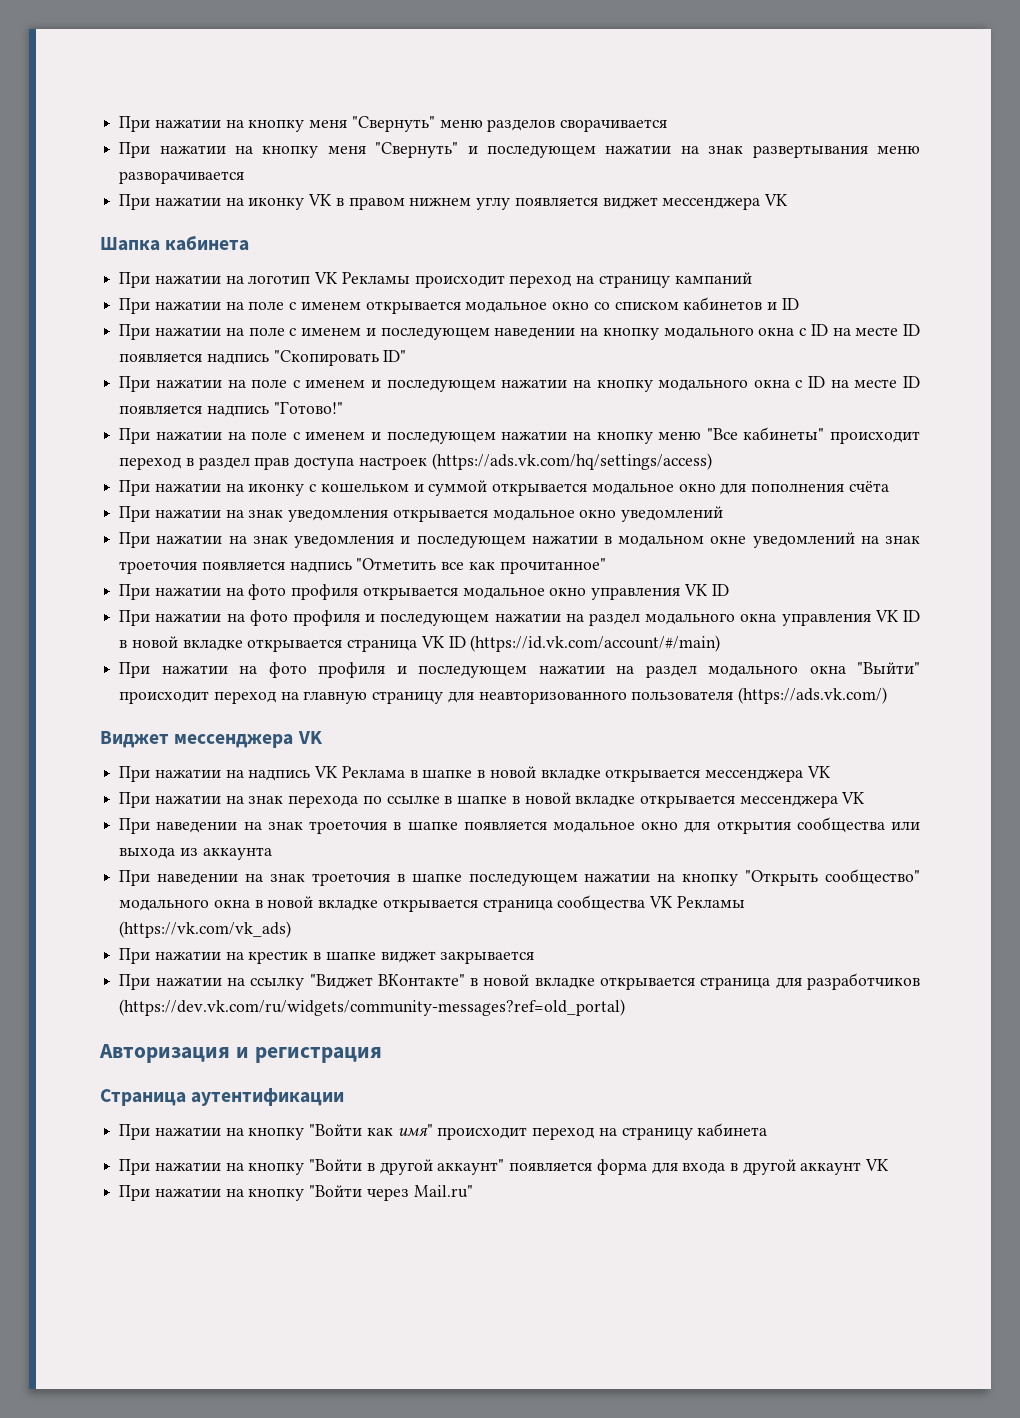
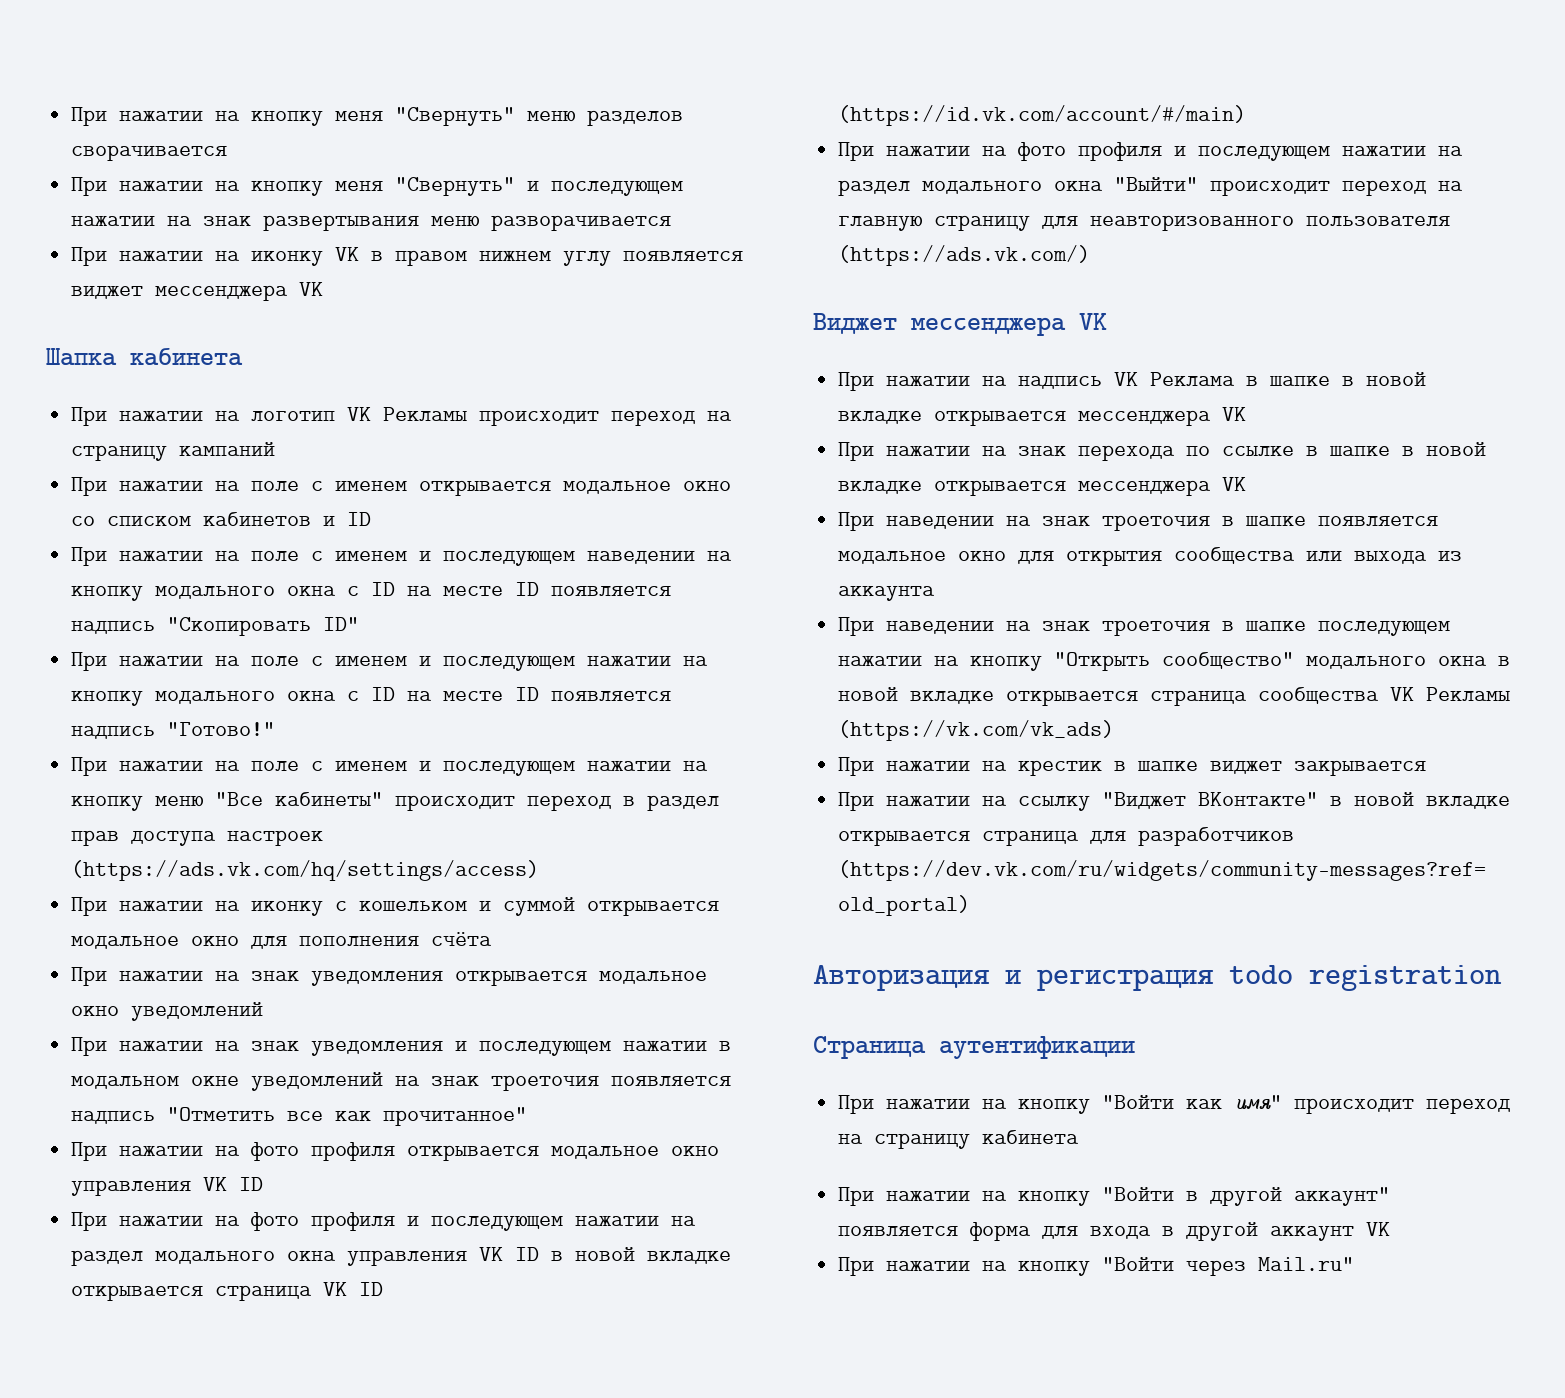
(382, 1055) none -> [1229,965,1502,991] todo registration

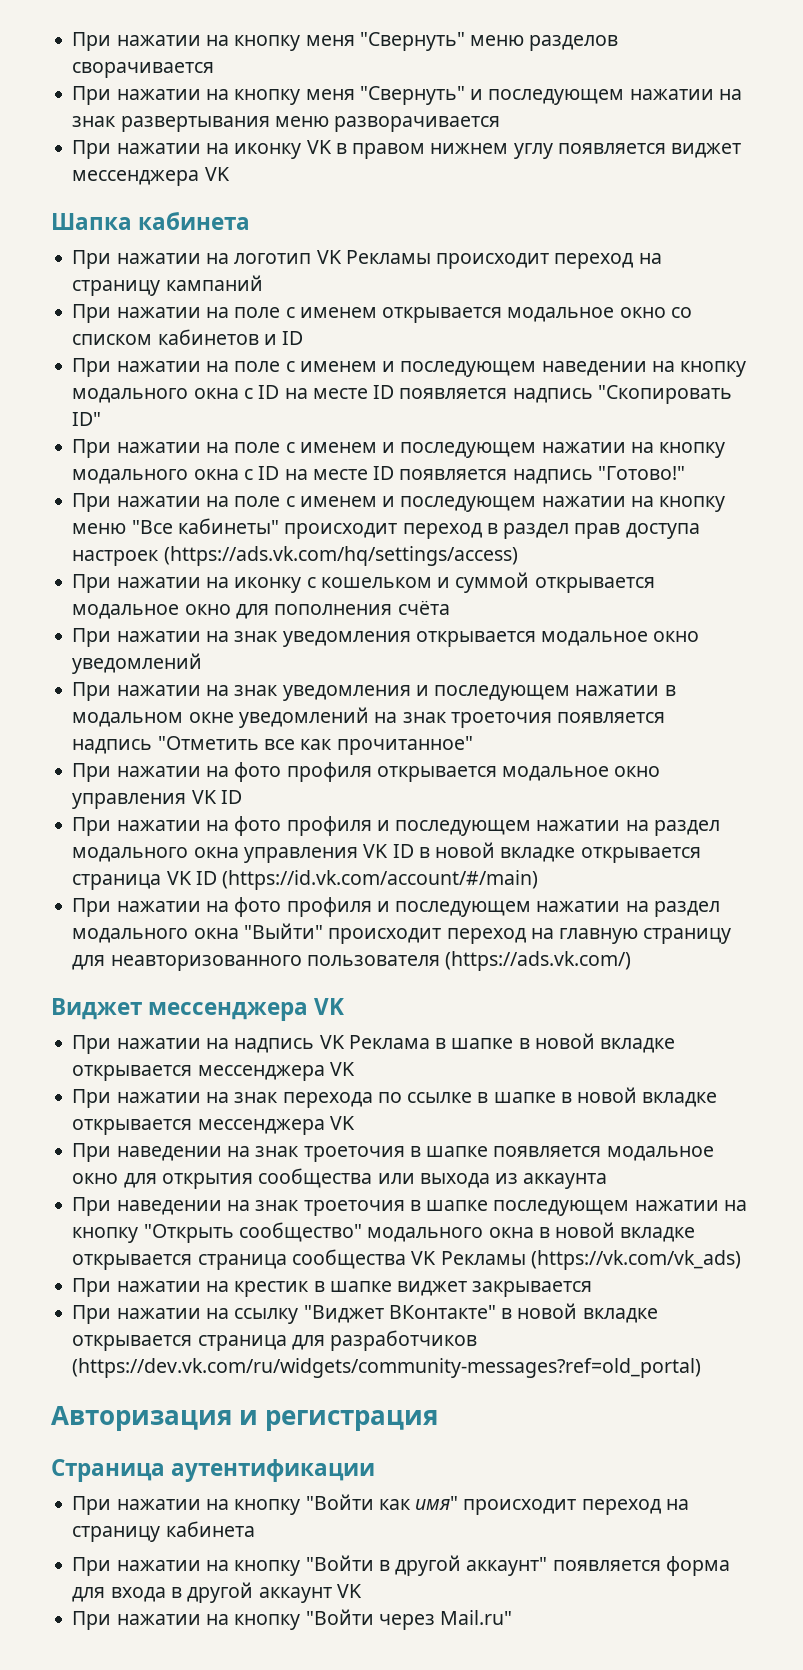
[1229,965,1502,991] todo registration -> (439, 1420) none

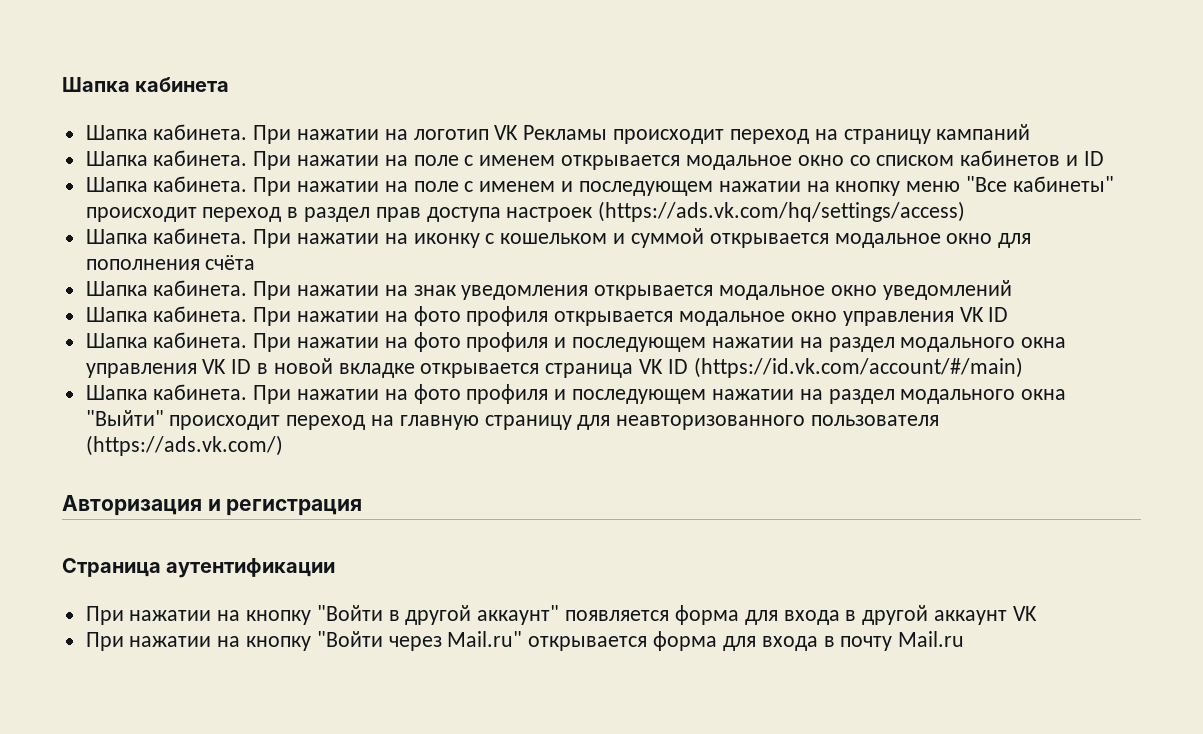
[72,32,619,51] [72,62,215,78] [72,86,742,105] [72,116,501,132] [72,140,742,159] [72,167,230,186] При нажатии на кнопку меня "Свернуть" меню разделов сворачивается // При нажатии на кнопку меня "Свернуть" и последующем нажатии на знак развертывания меню разворачивается // При нажатии на иконку VK в правом нижнем углу появляется виджет мессенджера VK // -> (62, 84) none
(251, 221) none -> [85,124,248,140] Шапка кабинета.
(263, 283) none -> [85,150,248,166] Шапка кабинета.
[72,358,747,377] [72,385,732,404] [72,412,102,426] [72,439,726,458] [72,466,685,484] При нажатии на поле с именем и последующем наведении на кнопку модального окна с ID на месте ID появляется надпись "Скопировать ID" // При нажатии на поле с именем и последующем нажатии на кнопку модального окна с ID на месте ID появляется надпись "Готово!" // -> [85,176,248,192] Шапка кабинета.
(518, 556) none -> [85,228,248,244] Шапка кабинета.
(450, 607) none -> [85,280,248,296] Шапка кабинета.
[72,682,676,701] [72,707,666,728] [72,736,473,755] При нажатии на знак уведомления и последующем нажатии в модальном окне уведомлений на знак троеточия появляется надпись "Отметить все как прочитанное" // -> [85,306,248,322] Шапка кабинета.
(242, 797) none -> [85,332,248,348] Шапка кабинета.
(539, 880) none -> [85,384,248,400] Шапка кабинета.
[51,998,345,1021] [72,1033,676,1054] [72,1062,355,1081] [72,1087,718,1108] [72,1116,355,1135] [72,1143,714,1162] [72,1168,608,1189] [72,1197,747,1216] [72,1222,696,1243] [72,1249,741,1270] [72,1278,593,1297] [72,1303,658,1324] [72,1330,478,1351] [72,1358,702,1378] // Виджет мессенджера VK // При нажатии на надпись VK Реклама в шапке в новой вкладке открывается мессенджера VK // При нажатии на знак перехода по ссылке в шапке в новой вкладке открывается мессенджера VK // При наведении на знак троеточия в шапке появляется модальное окно для открытия сообщества или выхода из аккаунта // При наведении на знак троеточия в шапке последующем нажатии на кнопку "Открыть сообщество" модального окна в новой вкладке открывается страница сообщества VK Рекламы (https://vk.com/vk_ads) // При нажатии на крестик в шапке виджет закрывается // При нажатии на ссылку "Виджет ВКонтакте" в новой вкладке открывается страница для разработчиков (https://dev.vk.com/ru/widgets/community-messages?ref=old_portal) -> (283, 445) none
[72,1494,689,1515] [72,1521,255,1542] // При нажатии на кнопку "Войти как имя" происходит переход на страницу кабинета -> (336, 568) none
(513, 1617) none -> [528,631,965,651] открывается форма для входа в почту Mail.ru

